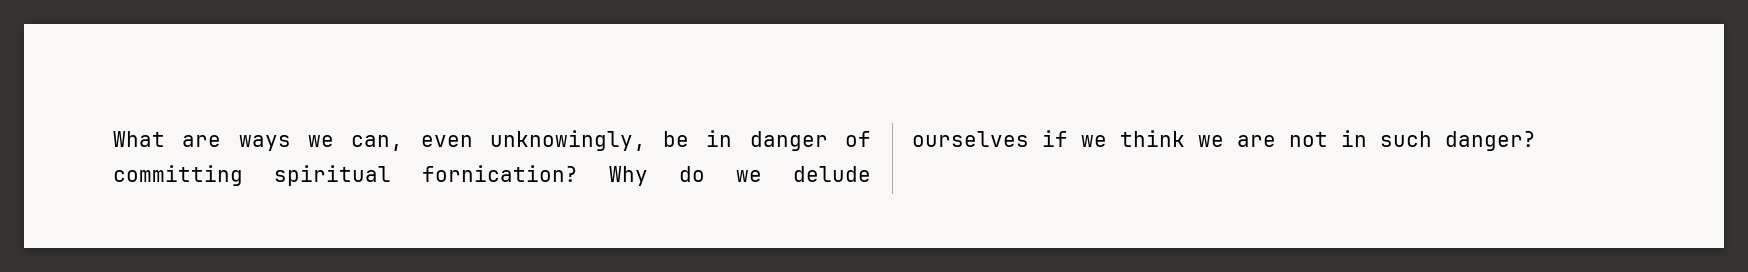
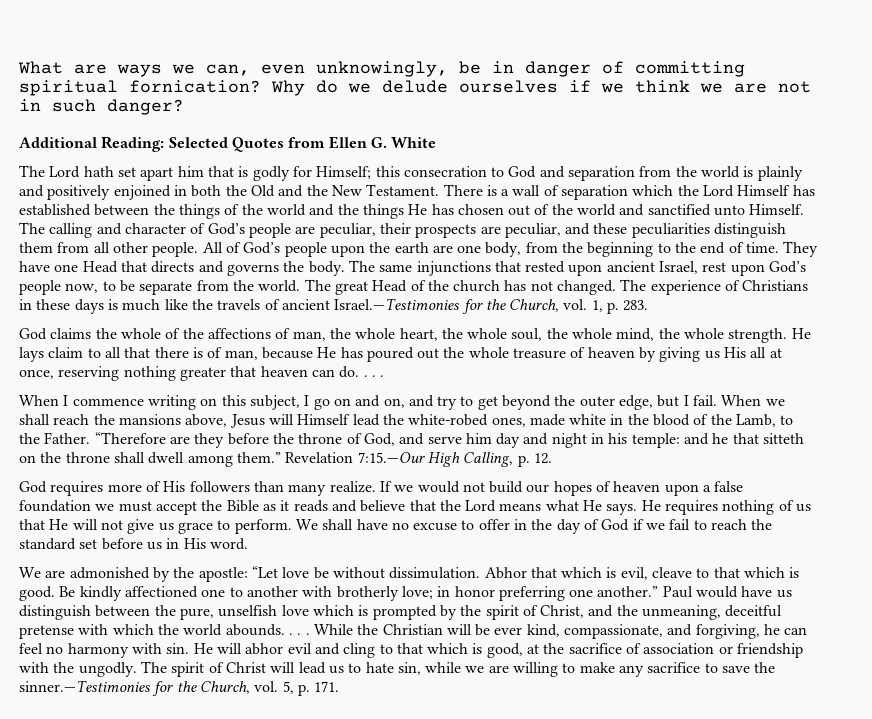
(1536, 141) none -> [19,136,437,152] [19,165,803,181] [19,184,815,200] [19,204,805,219] [19,222,787,238] [19,241,819,257] [19,260,807,276] [19,279,809,295] [19,298,649,314] [19,328,811,343] [19,347,782,362] [19,366,385,381] [19,395,785,410] [19,414,794,428] [19,432,805,448] [19,452,552,467] [19,481,744,496] [19,500,812,515] [19,519,773,534] [19,538,248,550] [19,566,800,582] [19,586,792,601] [19,605,783,620] [19,624,808,639] [19,643,804,658] [19,661,776,677] [19,680,340,696] // Additional Reading: Selected Quotes from Ellen G. White // The Lord hath set apart him that is godly for Himself; this consecration to God and separation from the world is plainly and positively enjoined in both the Old and the New Testament. There is a wall of separation which the Lord Himself has established between the things of the world and the things He has chosen out of the world and sanctified unto Himself. The calling and character of God’s people are peculiar, their prospects are peculiar, and these peculiarities distinguish them from all other people. All of God’s people upon the earth are one body, from the beginning to the end of time. They have one Head that directs and governs the body. The same injunctions that rested upon ancient Israel, rest upon God’s people now, to be separate from the world. The great Head of the church has not changed. The experience of Christians in these days is much like the travels of ancient Israel.—Testimonies for the Church, vol. 1, p. 283. // God claims the whole of the affections of man, the whole heart, the whole soul, the whole mind, the whole strength. He lays claim to all that there is of man, because He has poured out the whole treasure of heaven by giving us His all at once, reserving nothing greater that heaven can do. . . . // When I commence writing on this subject, I go on and on, and try to get beyond the outer edge, but I fail. When we shall reach the mansions above, Jesus will Himself lead the white-robed ones, made white in the blood of the Lamb, to the Father. “Therefore are they before the throne of God, and serve him day and night in his temple: and he that sitteth on the throne shall dwell among them.” Revelation 7:15.—Our High Calling, p. 12. // God requires more of His followers than many realize. If we would not build our hopes of heaven upon a false foundation we must accept the Bible as it reads and believe that the Lord means what He says. He requires nothing of us that He will not give us grace to perform. We shall have no excuse to offer in the day of God if we fail to reach the standard set before us in His word. // We are admonished by the apostle: “Let love be without dissimulation. Abhor that which is evil, cleave to that which is good. Be kindly affectioned one to another with brotherly love; in honor preferring one another.” Paul would have us distinguish between the pure, unselfish love which is prompted by the spirit of Christ, and the unmeaning, deceitful pretense with which the world abounds. . . . While the Christian will be ever kind, compassionate, and forgiving, he can feel no harmony with sin. He will abhor evil and cling to that which is good, at the sacrifice of association or friendship with the ungodly. The spirit of Christ will lead us to hate sin, while we are willing to make any sacrifice to save the sinner.—Testimonies for the Church, vol. 5, p. 171.

